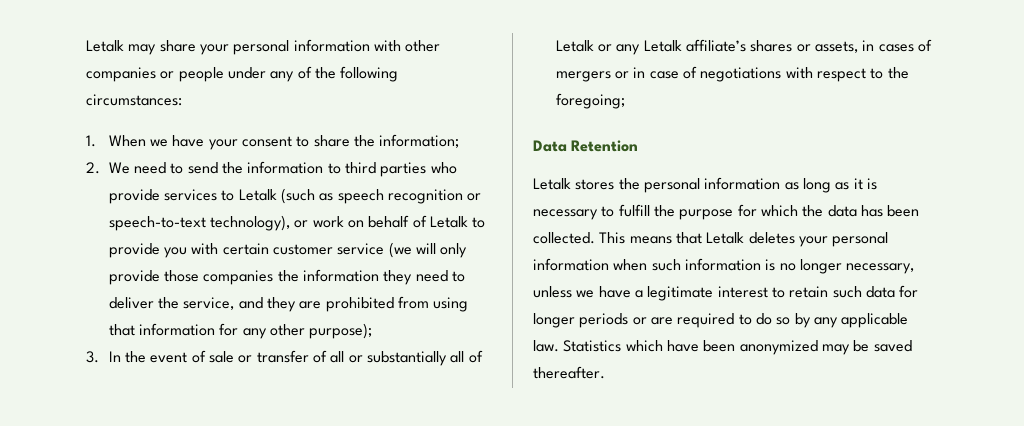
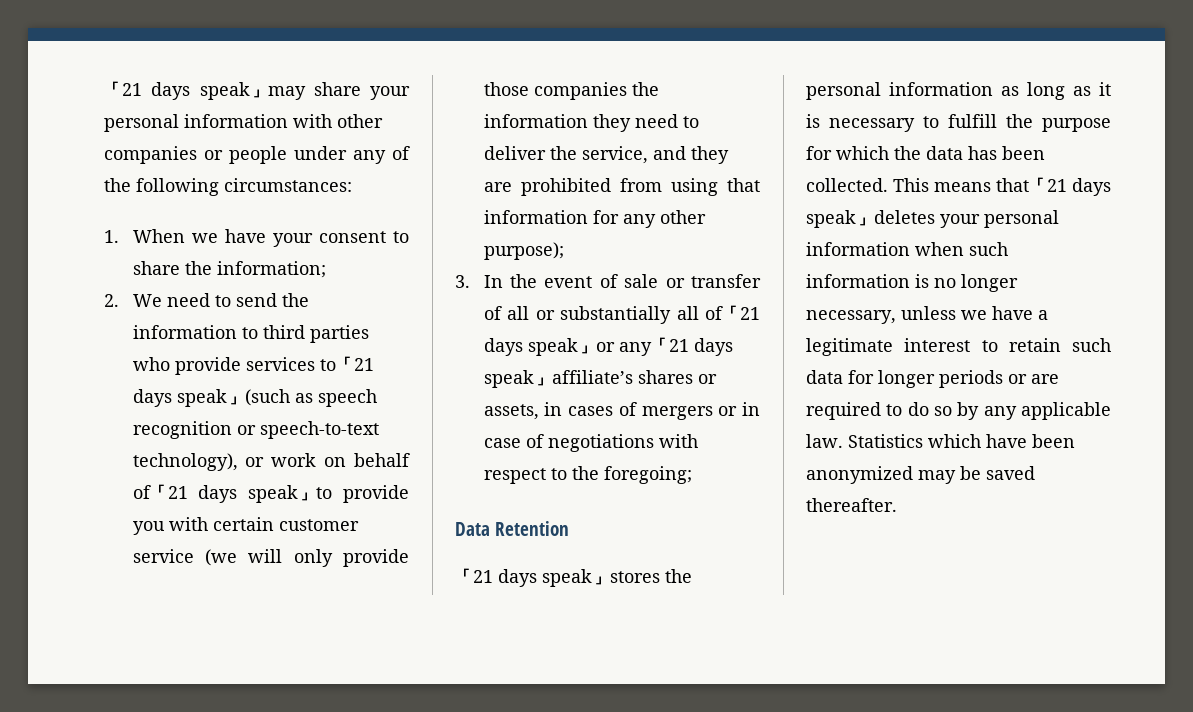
[86,40,124,52] Letalk -> [104,81,268,100] 「21 days speak」
[238,189,277,201] Letalk -> [335,356,374,371] [132,389,245,407] 「21 days speak」
[430,216,469,228] Letalk -> [149,484,317,503] 「21 days speak」
[555,40,682,55] Letalk or any Letalk -> [722,305,760,320] [483,337,733,356] [483,370,552,388] 「21 days speak」or any「21 days speak」
[533,178,571,190] Letalk -> [455,568,610,587] 「21 days speak」
[706,232,745,244] Letalk -> [1029,177,1111,196] [806,210,874,228] 「21 days speak」

